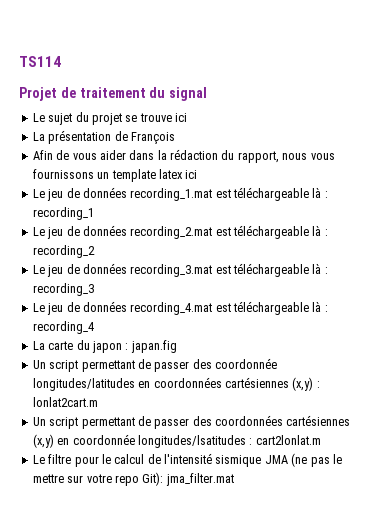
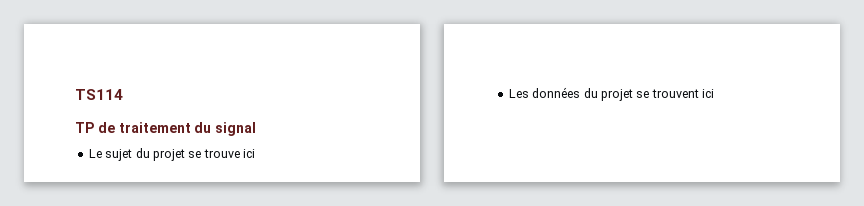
[19,87,57,101] Projet -> [75,122,94,133] TP
[32,130,175,144] [32,149,335,163] [32,169,198,182] [32,187,328,201] [32,207,94,220] [32,225,328,239] [32,245,95,258] [32,263,328,277] [32,283,94,296] [32,301,328,315] [32,321,94,334] [32,340,177,353] [32,358,277,372] [32,377,320,391] [32,397,98,407] [32,415,351,429] [32,434,321,448] [32,453,342,467] [32,472,234,486] La présentation de François // Afin de vous aider dans la rédaction du rapport, nous vous fournissons un template latex ici // Le jeu de données recording_1.mat est téléchargeable là : recording_1 // Le jeu de données recording_2.mat est téléchargeable là : recording_2 // Le jeu de données recording_3.mat est téléchargeable là : recording_3 // Le jeu de données recording_4.mat est téléchargeable là : recording_4 // La carte du japon : japan.fig // Un script permettant de passer des coordonnée longitudes/latitudes en coordonnées cartésiennes (x,y) : lonlat2cart.m // Un script permettant de passer des coordonnées cartésiennes (x,y) en coordonnée longitudes/lsatitudes : cart2lonlat.m // Le filtre pour le calcul de l'intensité sismique JMA (ne pas le mettre sur votre repo Git): jma_filter.mat -> [508,87,714,101] Les données du projet se trouvent ici

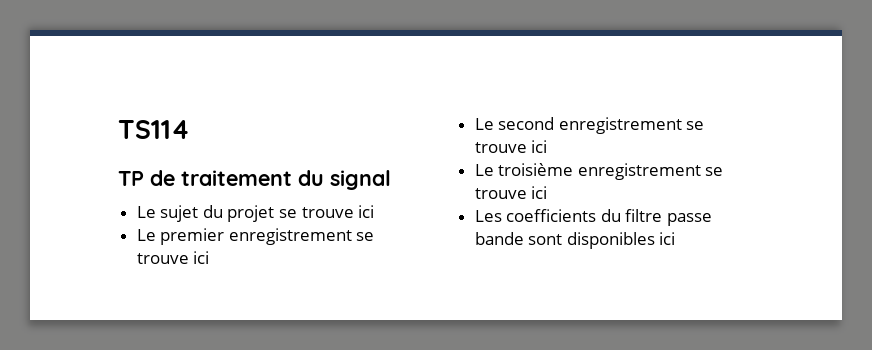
[508,87,699,101] Les données du projet se trouvent -> [136,228,375,245] [136,251,210,264] [474,117,705,134] [474,140,548,153] [474,163,724,180] [474,186,548,199] [474,209,713,226] [474,232,655,249] Le premier enregistrement se trouve ici // Le second enregistrement se trouve ici // Le troisième enregistrement se trouve ici // Les coefficients du filtre passe bande sont disponibles

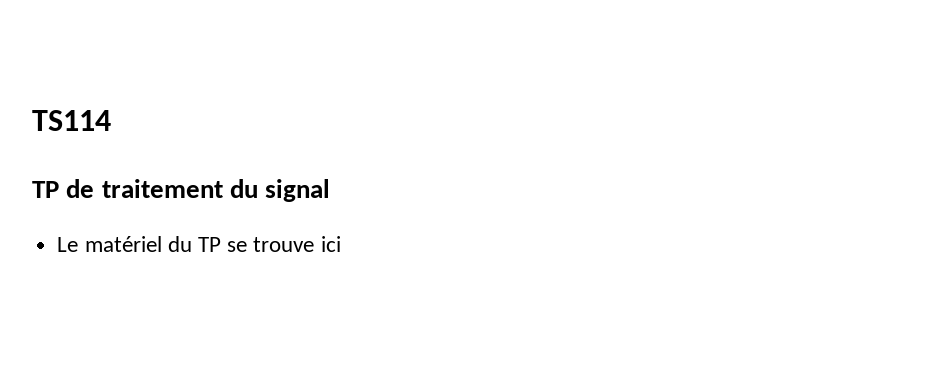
[160,205,375,222] [136,228,375,245] [136,251,210,264] [474,117,705,134] [474,140,548,153] [474,163,724,180] [474,186,548,199] [474,209,713,226] [474,232,676,249] sujet du projet se trouve ici // Le premier enregistrement se trouve ici // Le second enregistrement se trouve ici // Le troisième enregistrement se trouve ici // Les coefficients du filtre passe bande sont disponibles ici -> [84,236,341,252] matériel du TP se trouve ici

